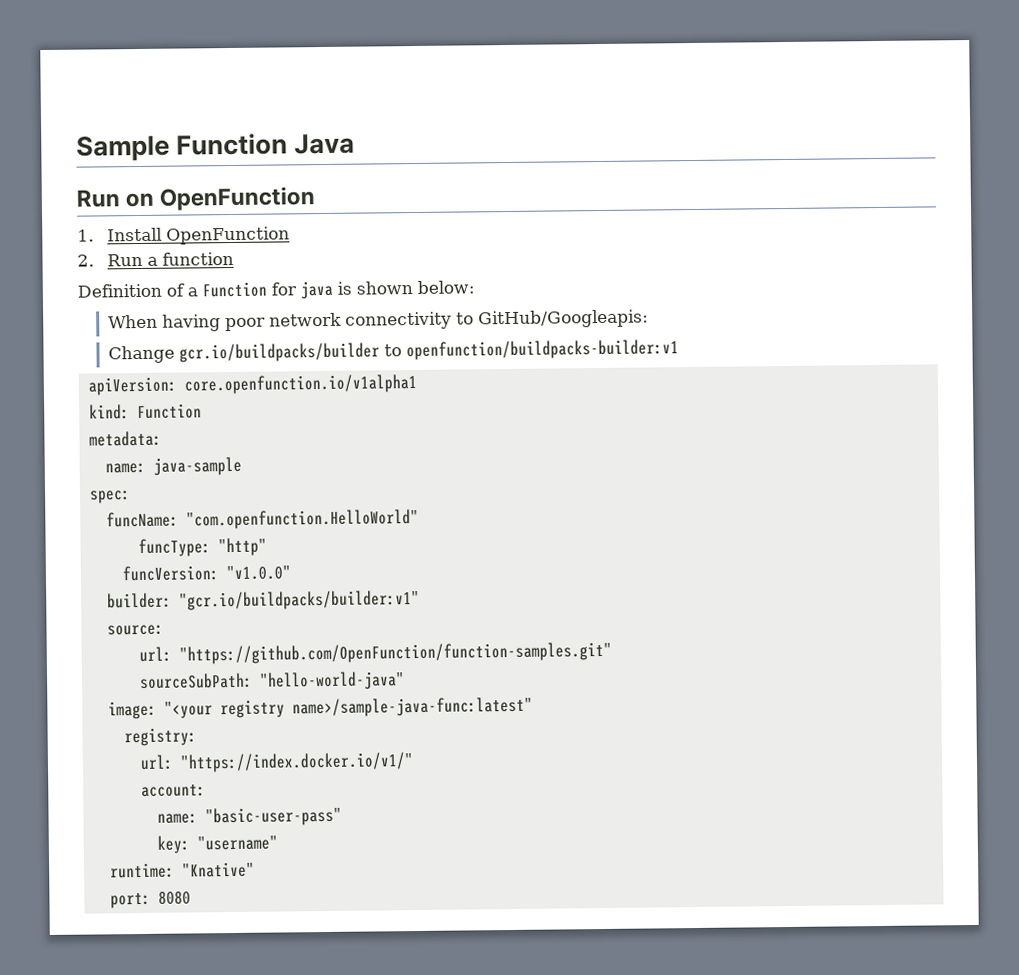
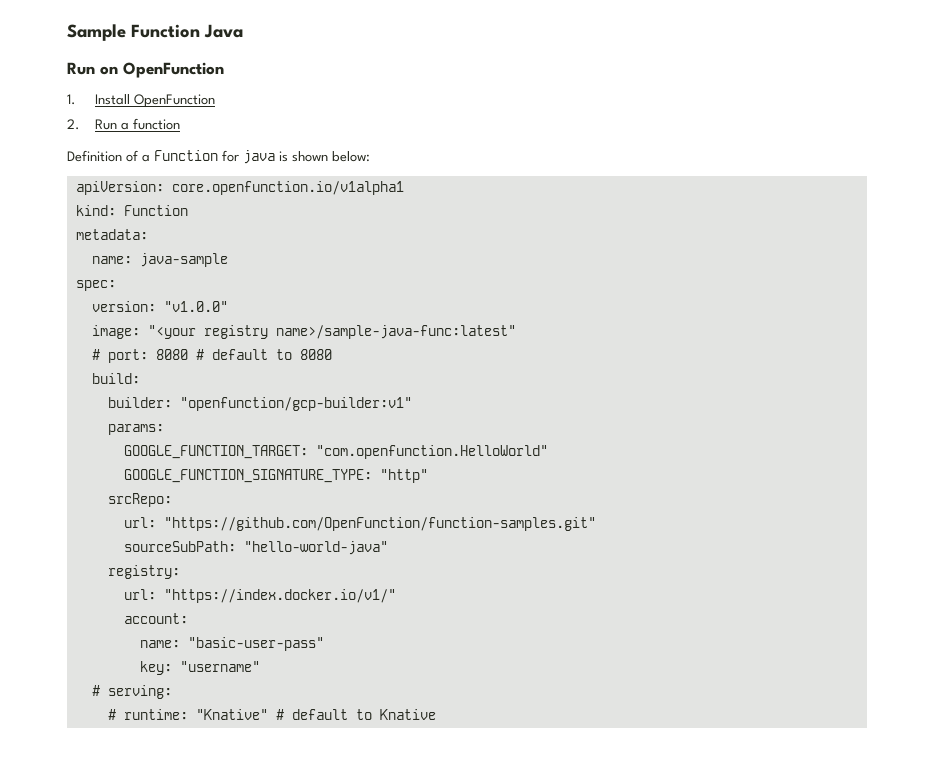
[107,309,649,332] [107,339,679,364] // When having poor network connectivity to GitHub/Googleapis: // Change gcr.io/buildpacks/builder to openfunction/buildpacks-builder:v1 -> (370, 156) none
[105,511,179,528] funcName: -> [91,301,228,312] [91,325,516,339] [91,349,332,363] [91,373,140,384] [107,397,412,411] [107,424,164,435] [123,445,308,459] version: "v1.0.0" // image: "<your registry name>/sample-java-func:latest" // # port: 8080 # default to 8080 // build: // builder: "openfunction/gcp-builder:v1" // params: // GOOGLE_FUNCTION_TARGET:
[137,538,211,558] funcType: -> [123,469,372,483] GOOGLE_FUNCTION_SIGNATURE_TYPE:
[121,565,291,582] [106,589,420,611] [106,624,164,636] funcVersion: "v1.0.0" // builder: "gcr.io/buildpacks/builder:v1" // source: -> [107,493,172,507] srcRepo:
[107,696,533,720] // image: "<your registry name>/sample-java-func:latest" -> (388, 548) none
(278, 843) none -> [91,685,172,699] [107,709,116,720] # serving: // #
[109,890,191,909] // port: 8080 -> [275,709,436,720] # default to Knative

